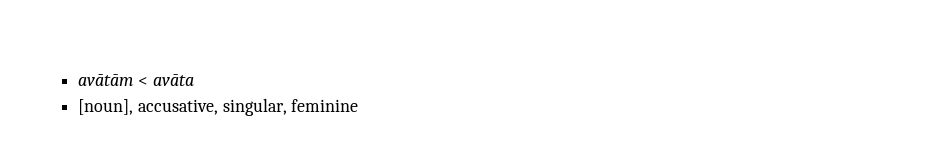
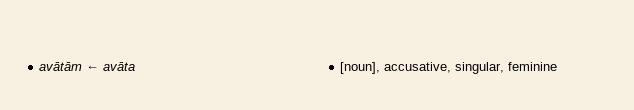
[137,77,148,86] < -> [86,65,100,71] ←

